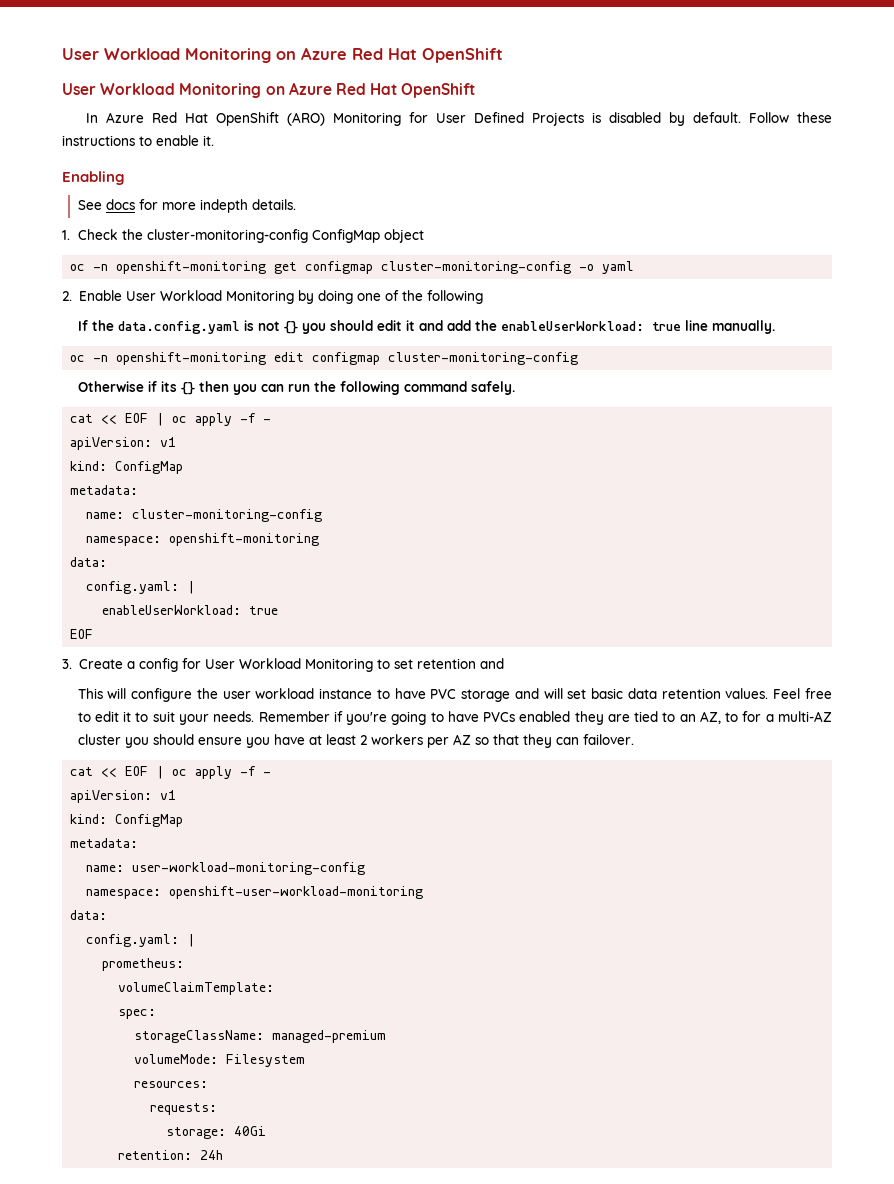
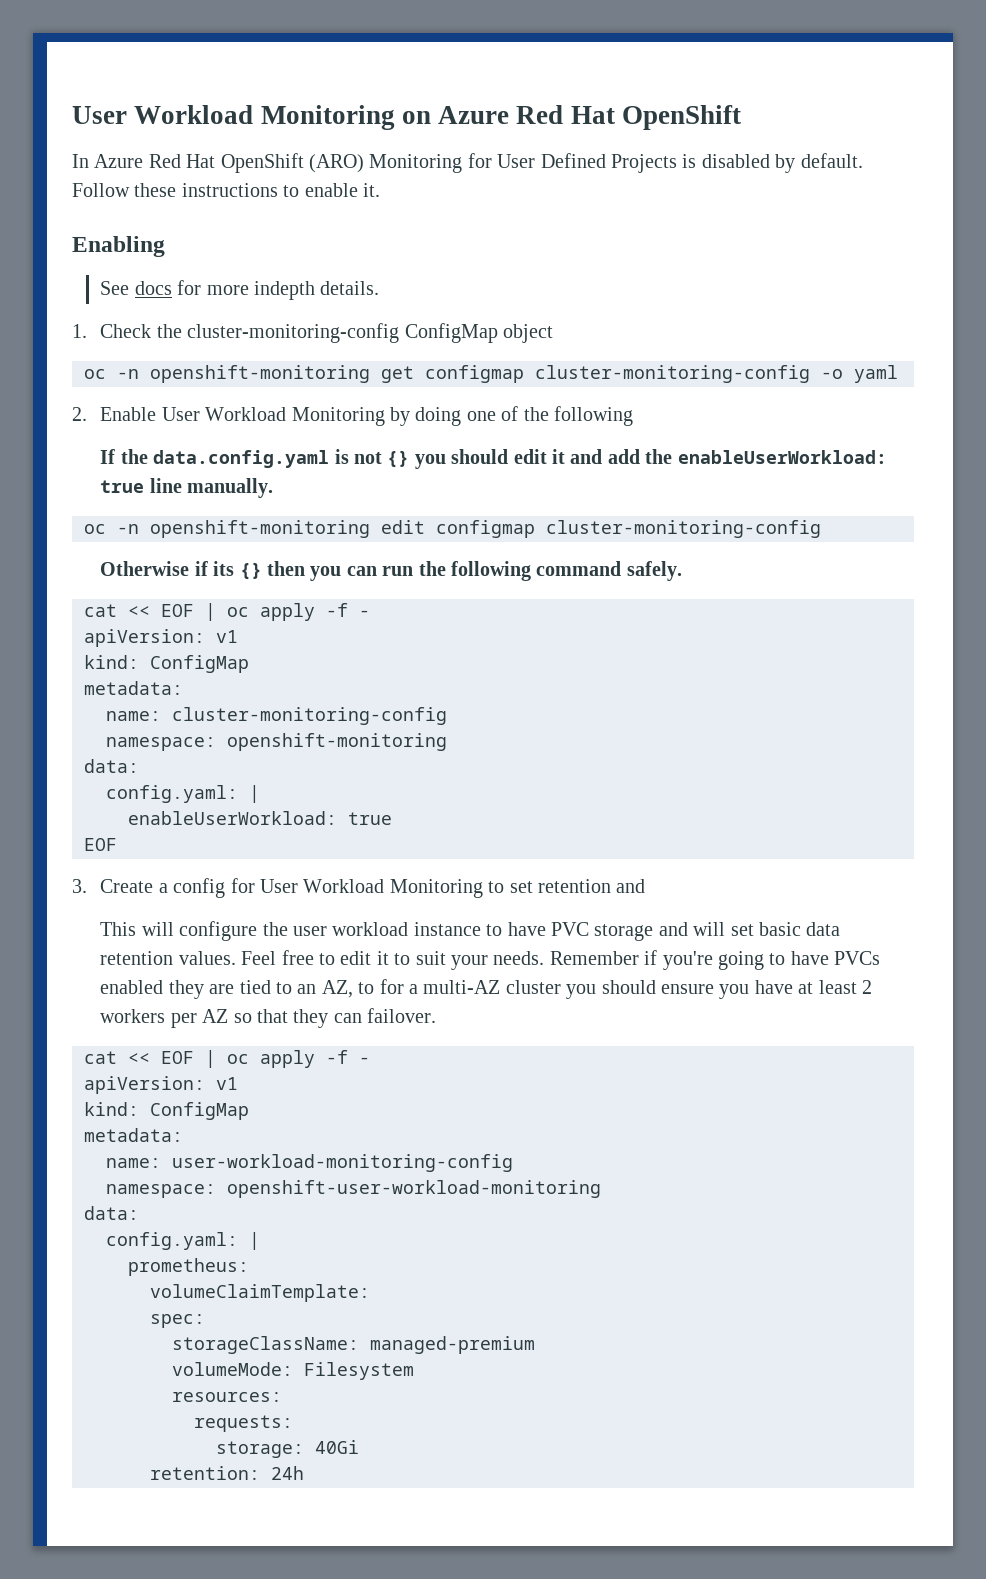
[62,47,503,63] [62,82,476,98] User Workload Monitoring on Azure Red Hat OpenShift // User Workload Monitoring on Azure Red Hat OpenShift -> [72,105,742,130] User Workload Monitoring on Azure Red Hat OpenShift

